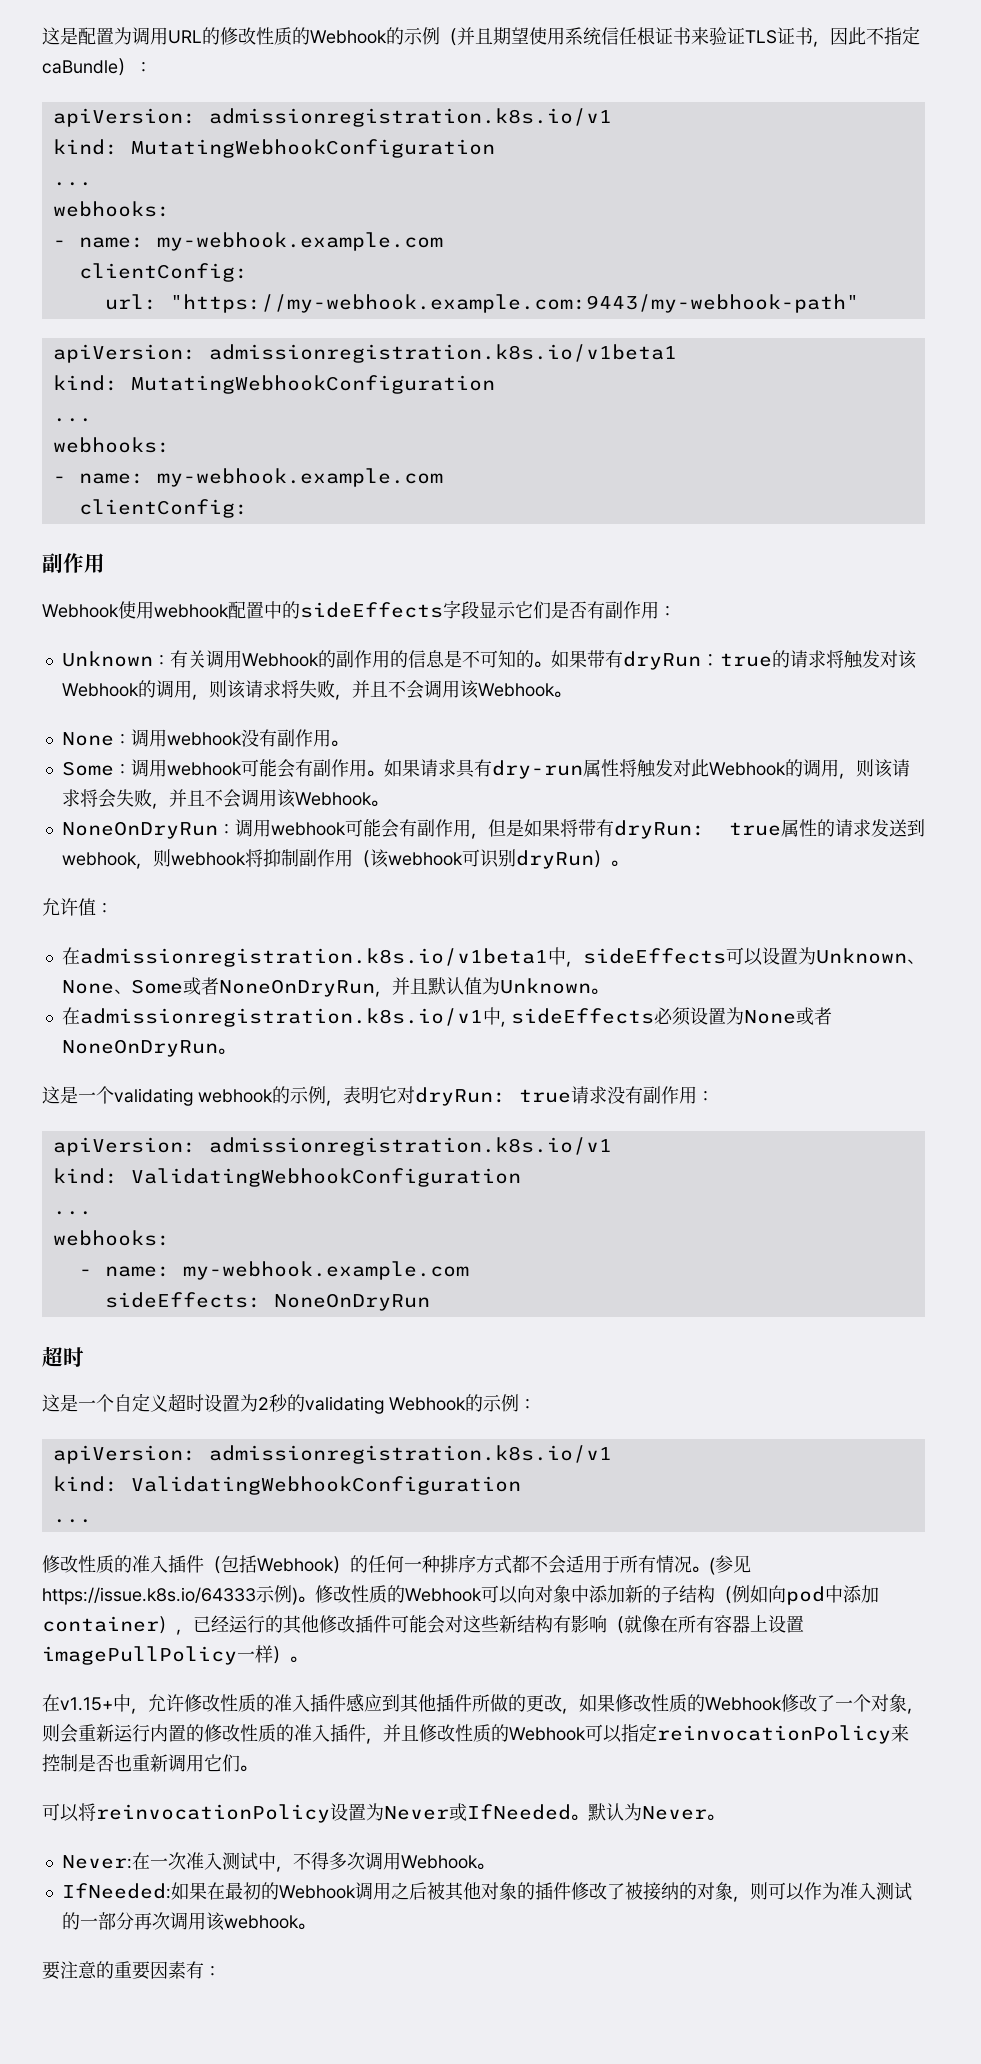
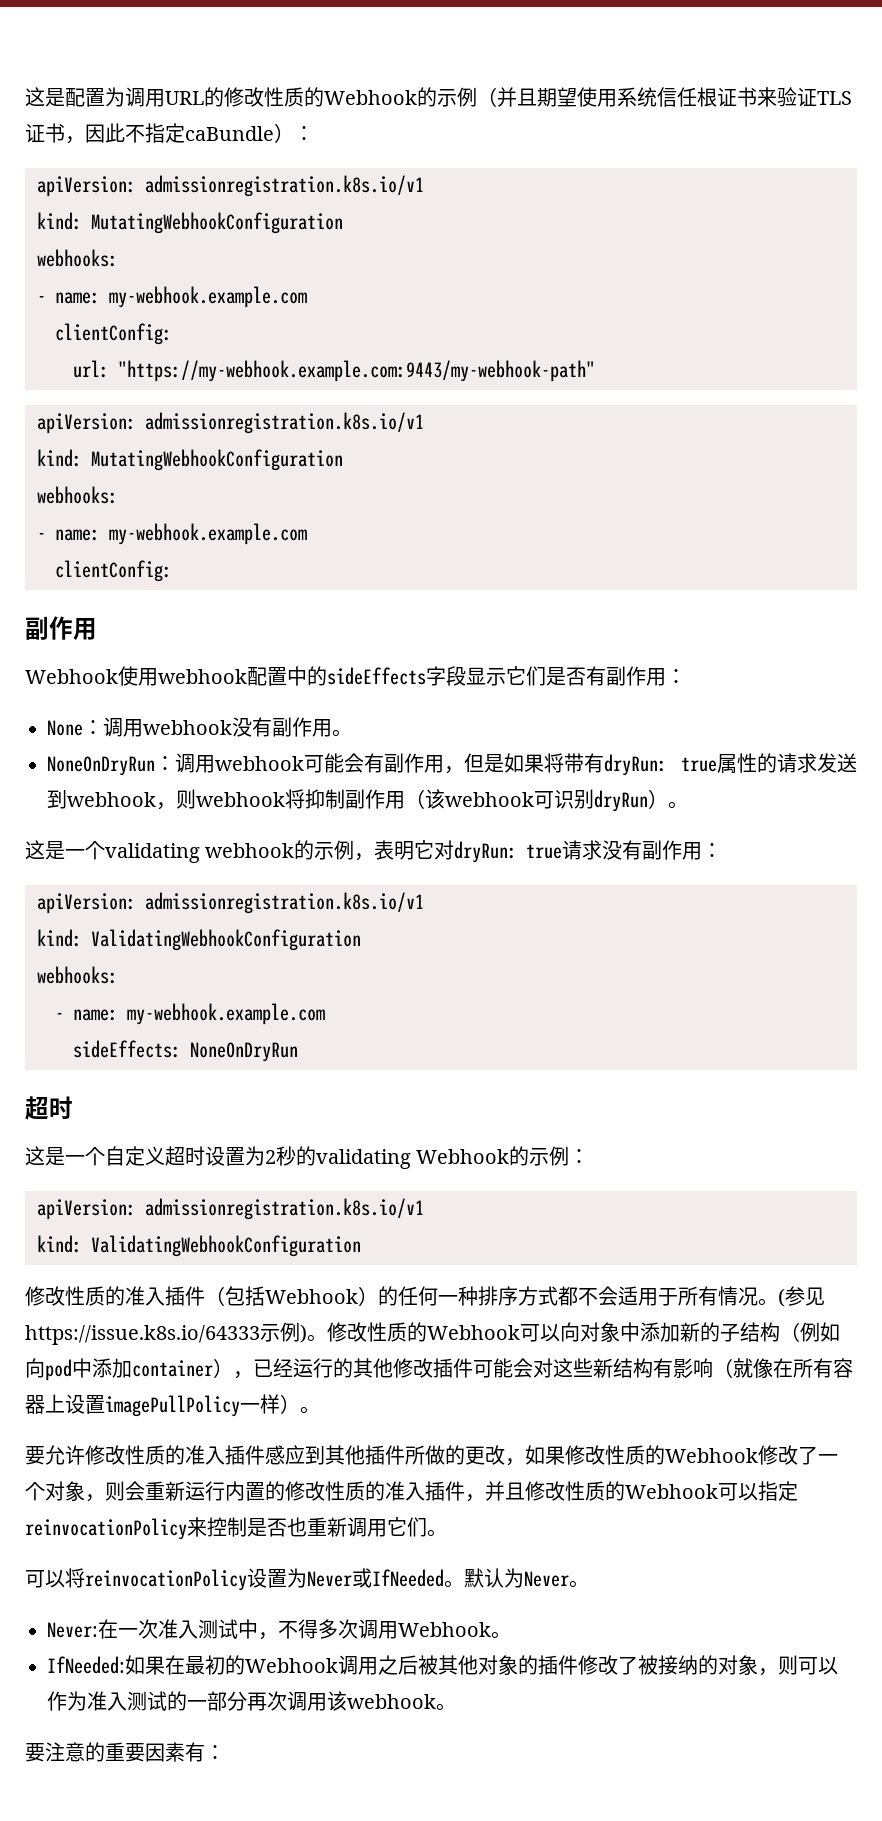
[52,182,92,186] // ... -> (343, 223) none
[208,344,677,363] [52,375,495,394] [52,418,92,422] admissionregistration.k8s.io/v1beta1 // kind: MutatingWebhookConfiguration // ... -> [145,412,424,434] [37,449,343,471] admissionregistration.k8s.io/v1 // kind: MutatingWebhookConfiguration
[61,650,917,670] [61,680,571,700] // Unknown：有关调用Webhook的副作用的信息是不可知的。如果带有dryRun：true的请求将触发对该Webhook的调用，则该请求将失败，并且不会调用该Webhook。 -> (686, 676) none
[61,759,910,779] [61,789,388,809] // Some：调用webhook可能会有副作用。如果请求具有dry-run属性将触发对此Webhook的调用，则该请求将会失败，并且不会调用该Webhook。 -> (352, 733) none
[42,898,113,916] [61,947,924,967] [61,977,608,997] [61,1007,832,1027] [61,1039,235,1057] // 允许值： // 在admissionregistration.k8s.io/v1beta1中，sideEffects可以设置为Unknown、None、Some或者NoneOnDryRun，并且默认值为Unknown。 // 在admissionregistration.k8s.io/v1中, sideEffects必须设置为None或者NoneOnDryRun。 -> (688, 805) none
[52,1211,92,1215] // ... -> (361, 940) none
[52,1519,92,1523] // ... -> (361, 1246) none
[42,1694,148,1714] 在v1.15+中， -> [25,1446,45,1465] 要

